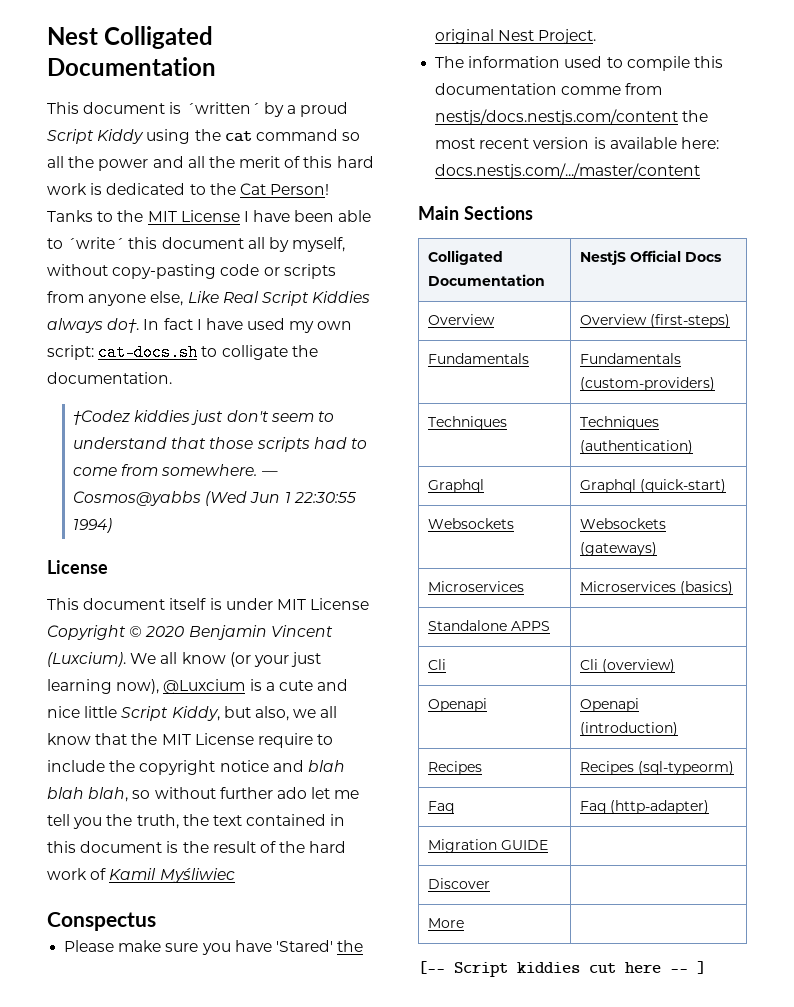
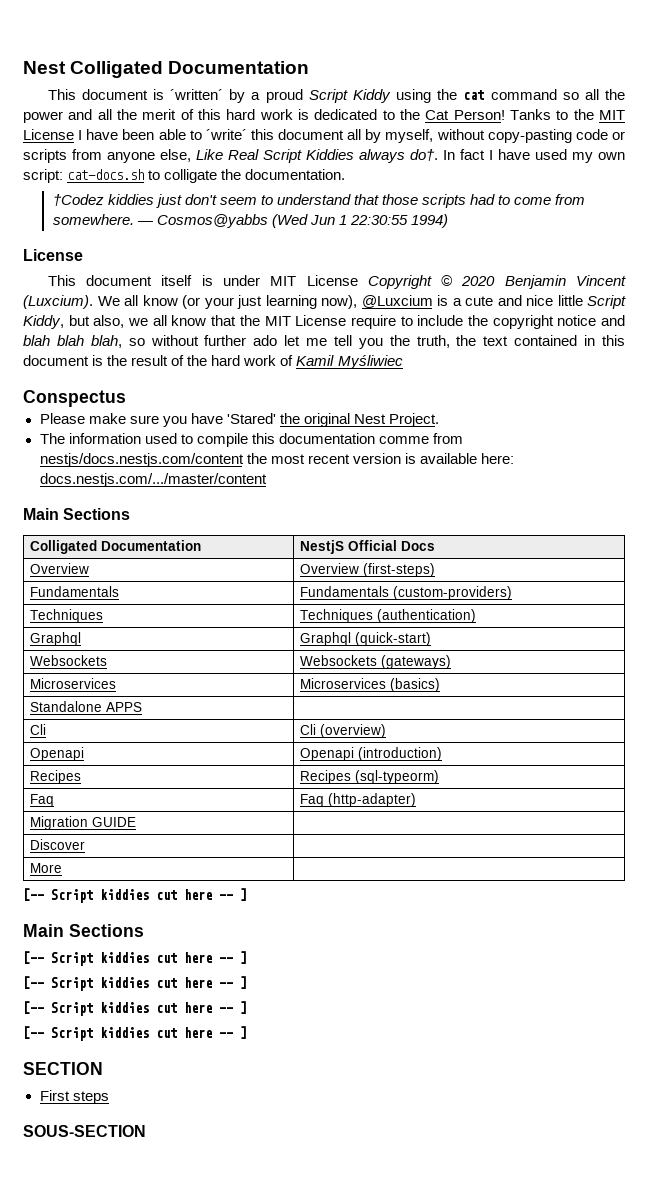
(706, 967) none -> [23,924,144,937] [23,951,247,966] [23,976,247,991] [23,1001,247,1016] [23,1026,247,1041] [23,1062,103,1075] [39,1090,109,1104] [23,1125,146,1137] // Main Sections // [-- Script kiddies cut here -- ] // [-- Script kiddies cut here -- ] // [-- Script kiddies cut here -- ] // [-- Script kiddies cut here -- ] // SECTION // First steps // SOUS-SECTION

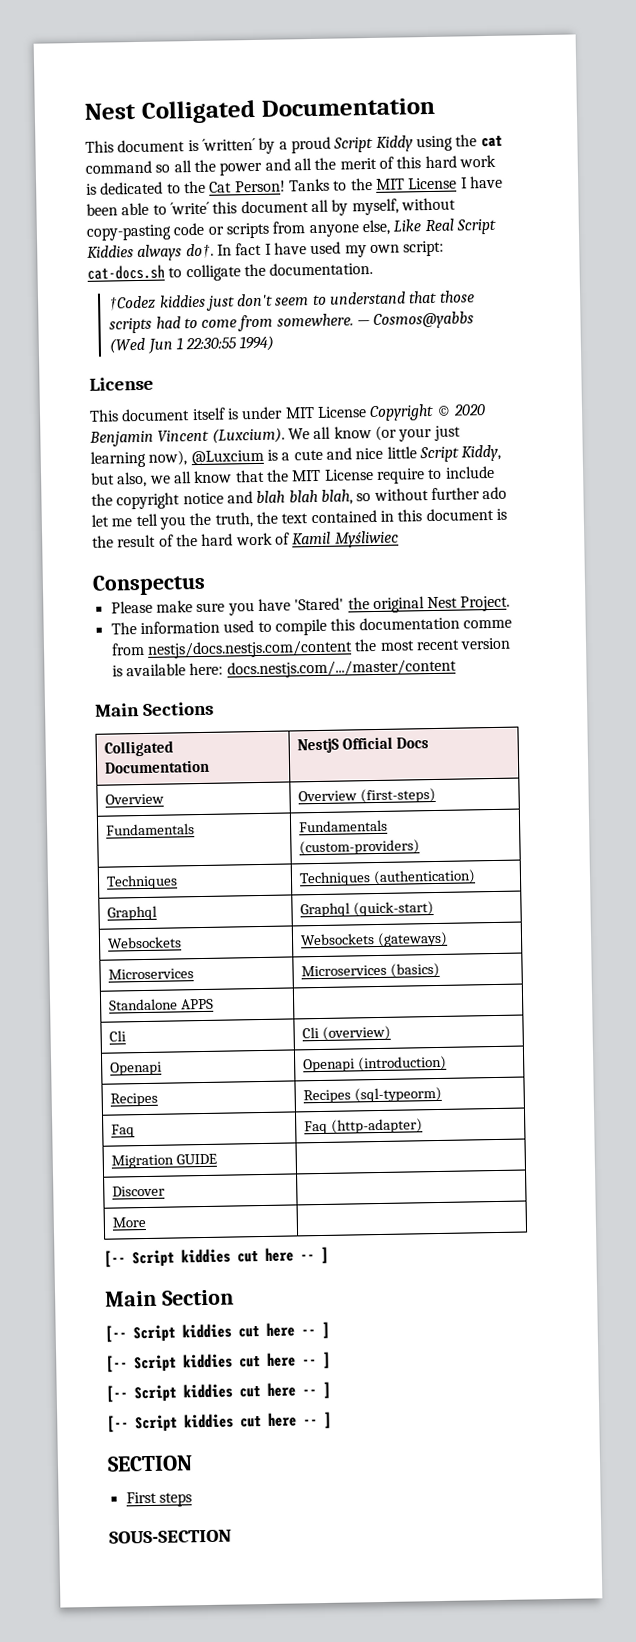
[69,924,144,937] Sections -> [161,1289,234,1306] Section

